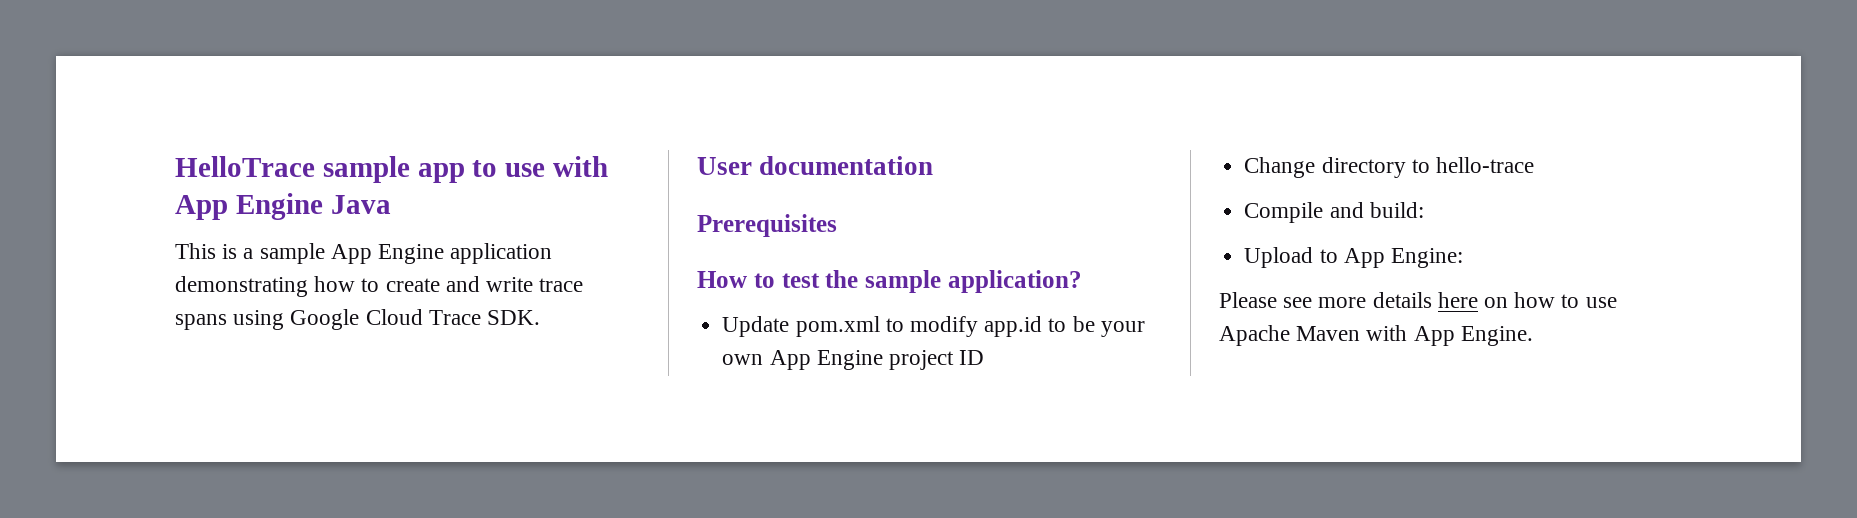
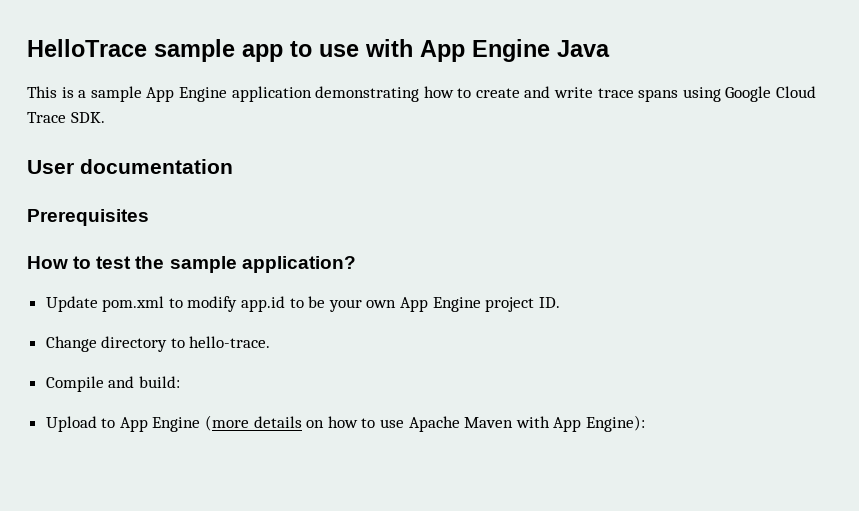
[959,350,985,365] ID -> [538,297,560,308] ID.
[1435,157,1534,173] hello-trace -> [189,336,271,348] hello-trace.
[1390,248,1463,268] [1219,292,1478,308] Engine: // Please see more details here -> [152,415,302,432] Engine (more details
[1460,326,1533,346] Engine. -> [585,415,645,432] Engine):

